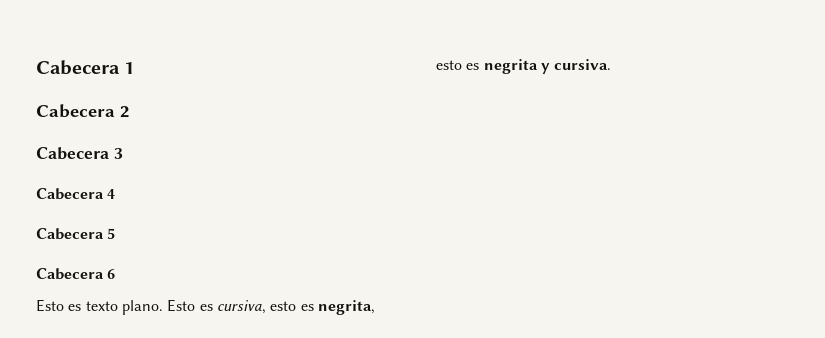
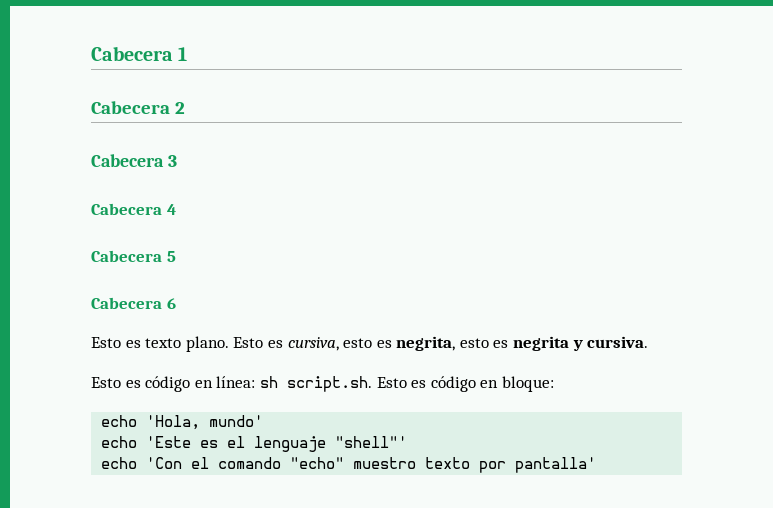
(612, 64) none -> [91,376,554,392] [101,415,264,430] [101,436,408,452] [101,457,597,473] // Esto es código en línea: sh script.sh. Esto es código en bloque: // echo 'Hola, mundo' // echo 'Este es el lenguaje "shell"' // echo 'Con el comando "echo" muestro texto por pantalla'

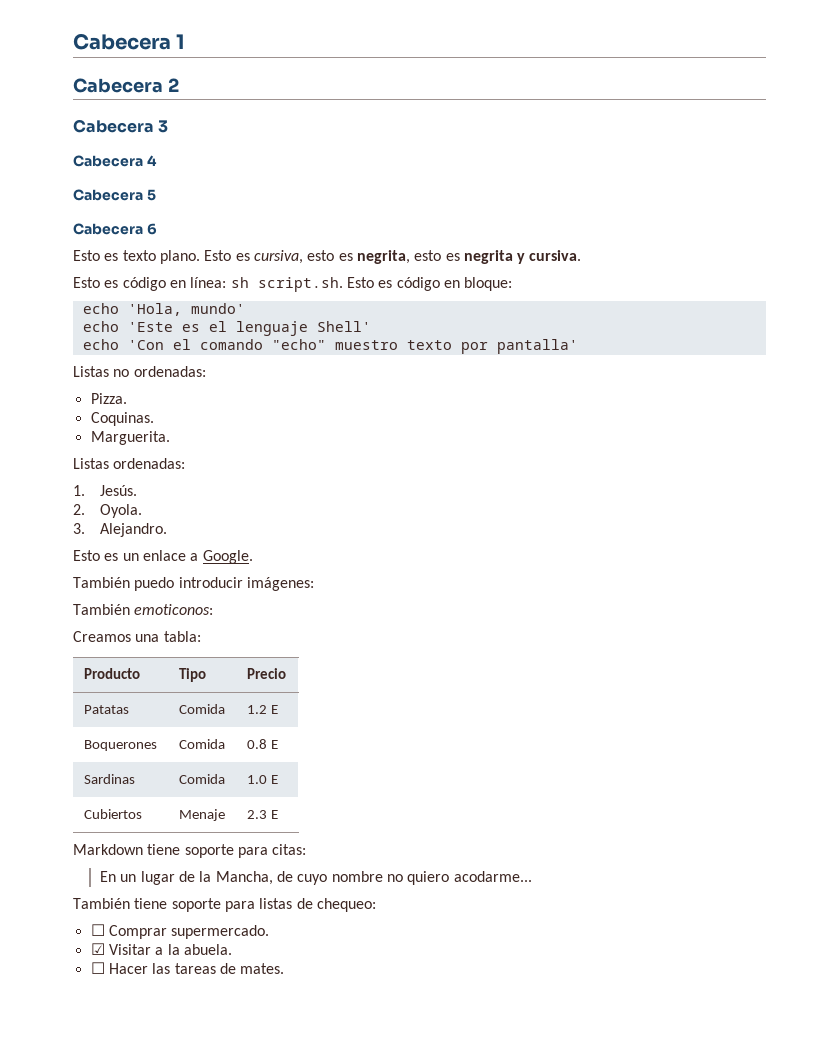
[335,436,408,448] "shell"' -> [316,321,371,332] Shell'
(597, 465) none -> [73,366,206,377] [90,393,127,404] [90,412,154,426] [90,431,170,445] [73,458,186,469] [73,485,138,496] [73,504,143,518] [73,523,168,537] [73,550,253,564] [73,577,314,591] [73,604,214,615] [73,631,201,642] [83,668,140,679] [178,668,206,682] [246,668,286,679] [83,705,129,714] [178,704,225,714] [246,705,278,714] [83,740,157,751] [178,739,225,749] [246,739,278,749] [83,774,135,784] [178,774,225,784] [246,775,278,784] [83,809,142,819] [178,809,225,821] [246,810,278,819] [73,844,307,858] [100,871,532,885] [73,898,376,912] [90,924,270,939] [90,943,232,955] [90,962,285,974] // Listas no ordenadas: // Pizza. // Coquinas. // Marguerita. // Listas ordenadas: // 1. Jesús. // 2. Oyola. // 3. Alejandro. // Esto es un enlace a Google. // También puedo introducir imágenes: // También emoticonos: // Creamos una tabla: // Producto | Tipo | Precio // Patatas | Comida | 1.2 E // Boquerones | Comida | 0.8 E // Sardinas | Comida | 1.0 E // Cubiertos | Menaje | 2.3 E // Markdown tiene soporte para citas: // En un lugar de la Mancha, de cuyo nombre no quiero acodarme... // También tiene soporte para listas de chequeo: // ☐ Comprar supermercado. // ☑ Visitar a la abuela. // ☐ Hacer las tareas de mates.

